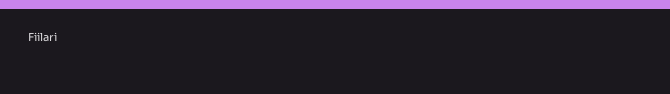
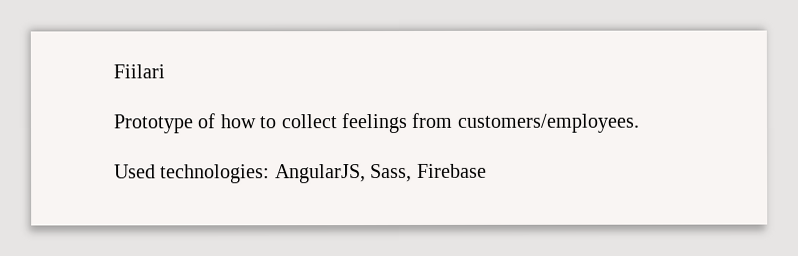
(57, 37) none -> [113,112,640,134] [114,163,487,184] // Prototype of how to collect feelings from customers/employees. // Used technologies: AngularJS, Sass, Firebase

